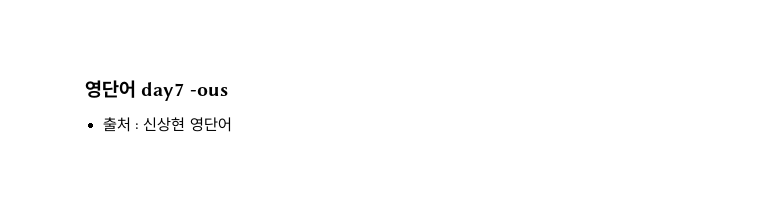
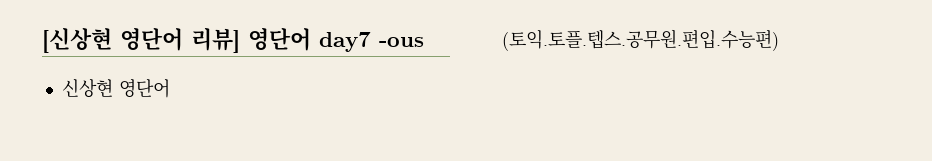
(85, 89) none -> [42,28,240,53] [신상현 영단어 리뷰]
[102,117,139,132] 출처 : -> (424, 42) none
(232, 124) none -> [501,29,779,51] (토익.토플.텝스.공무원.편입.수능편)

